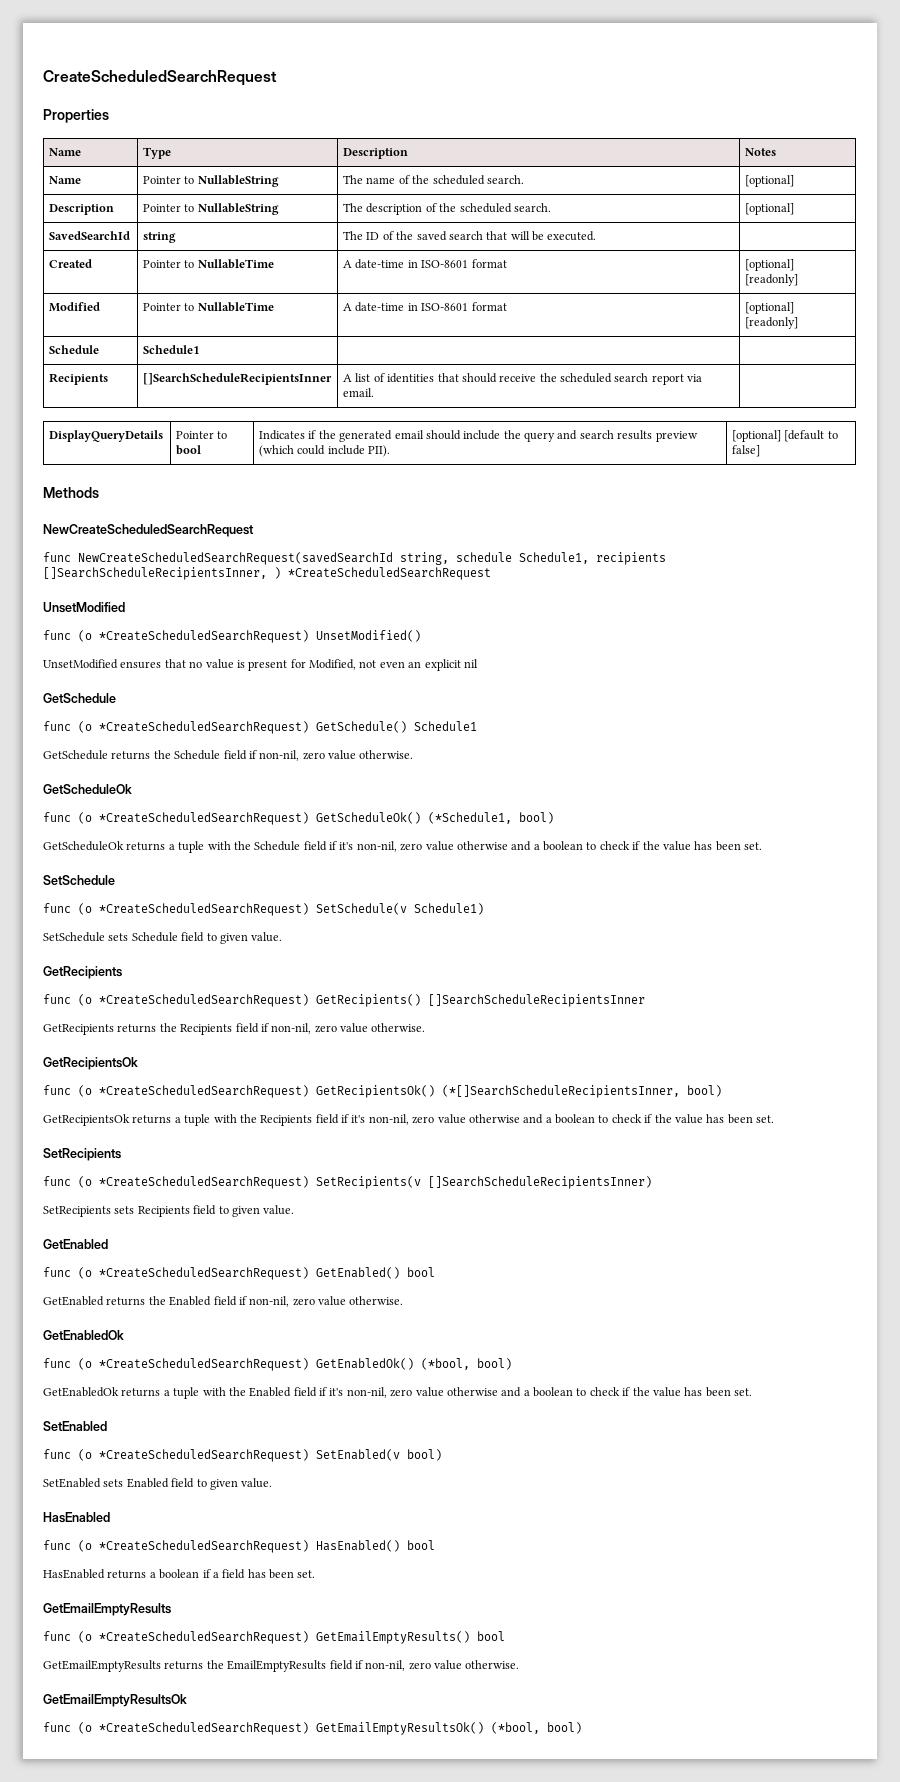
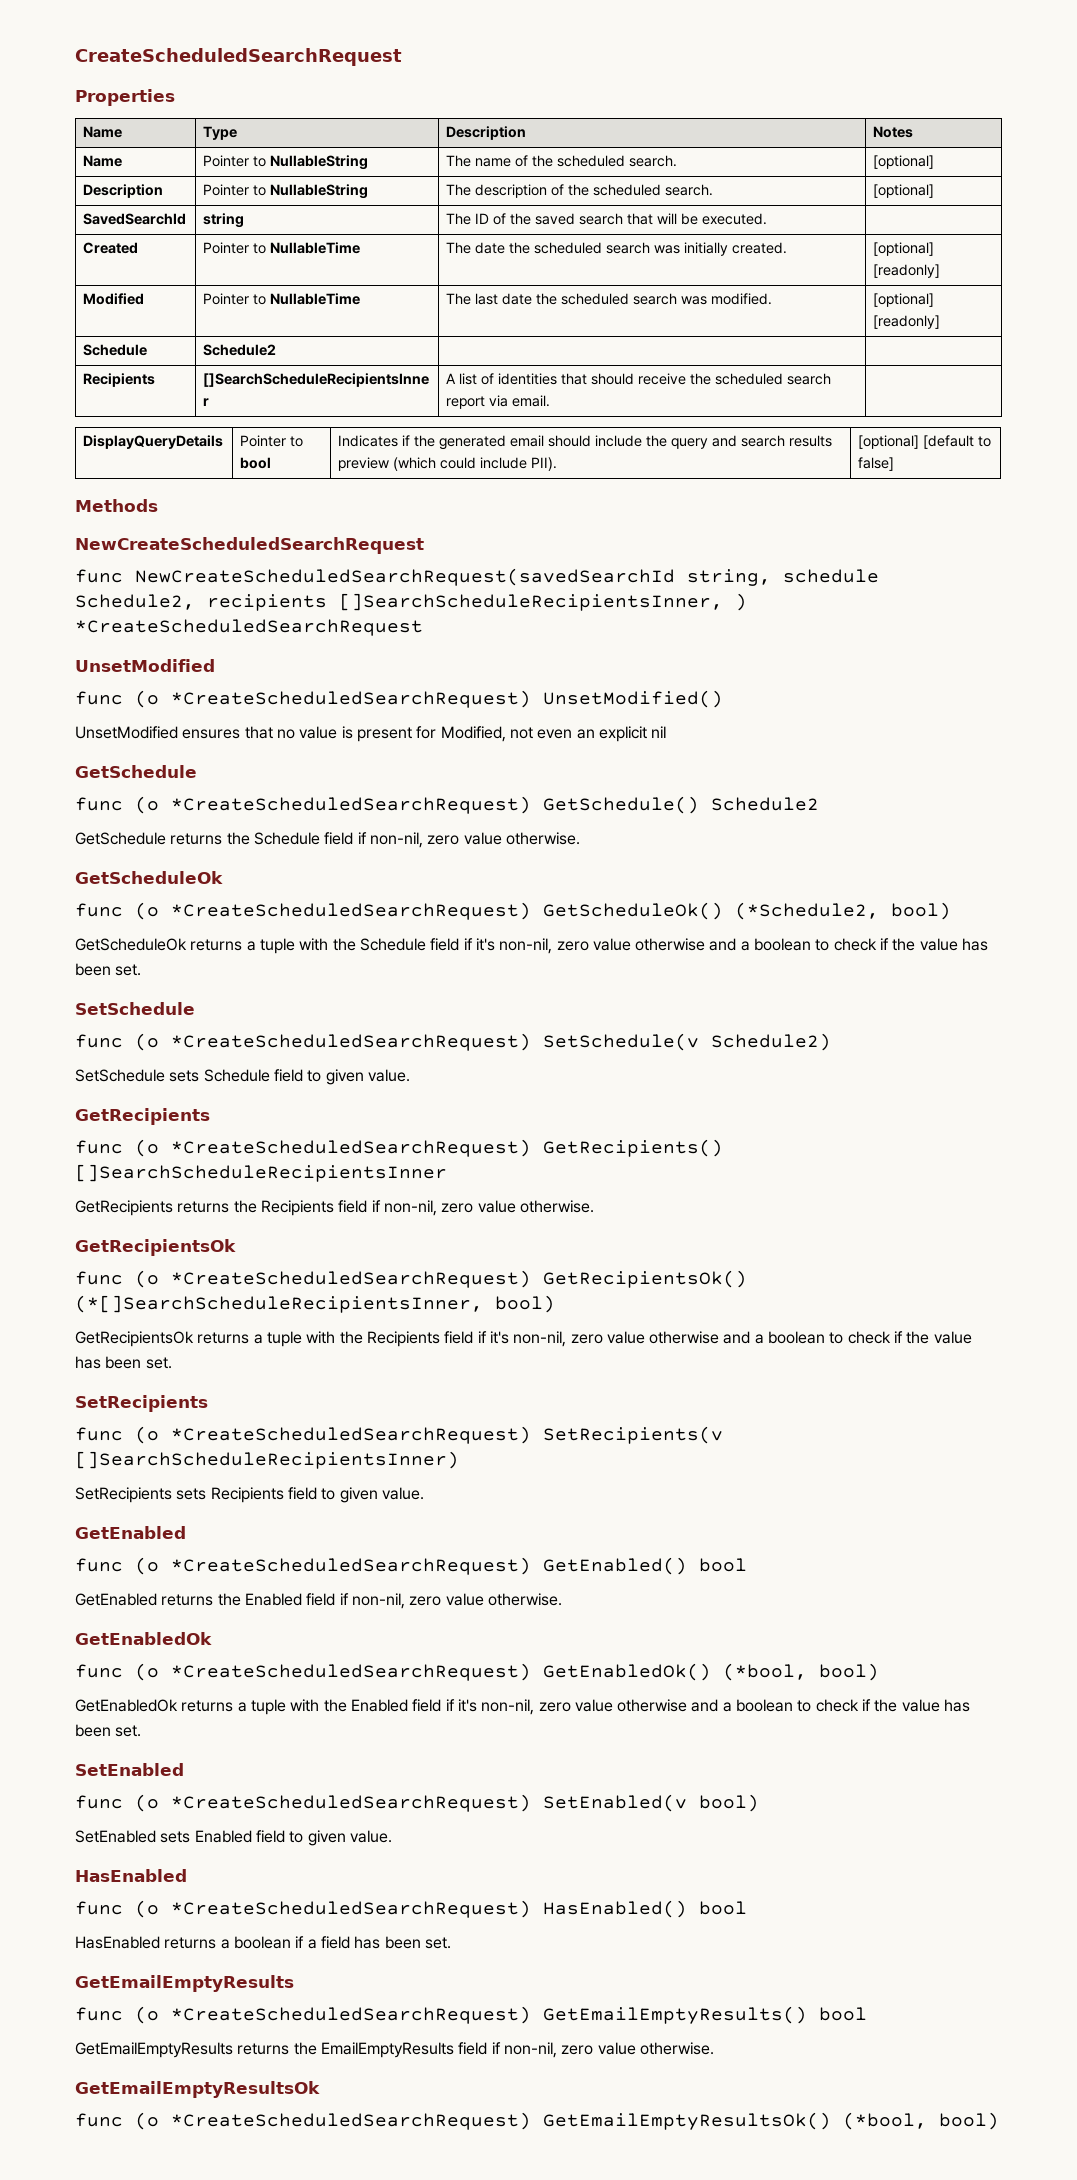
[343,259,507,269] A date-time in ISO-8601 format -> [446,242,788,256] The date the scheduled search was initially created.
[343,302,507,312] A date-time in ISO-8601 format -> [446,293,773,305] The last date the scheduled search was modified.
[143,345,200,354] Schedule1 -> [203,344,277,356] Schedule2
[519,552,589,564] Schedule1, -> [75,594,195,610] Schedule2,
[414,721,477,731] Schedule1 -> [711,797,819,811] Schedule2
[428,812,512,824] (*Schedule1, -> [735,902,879,920] (*Schedule2,
[414,903,484,915] Schedule1) -> [711,1033,831,1051] Schedule2)

